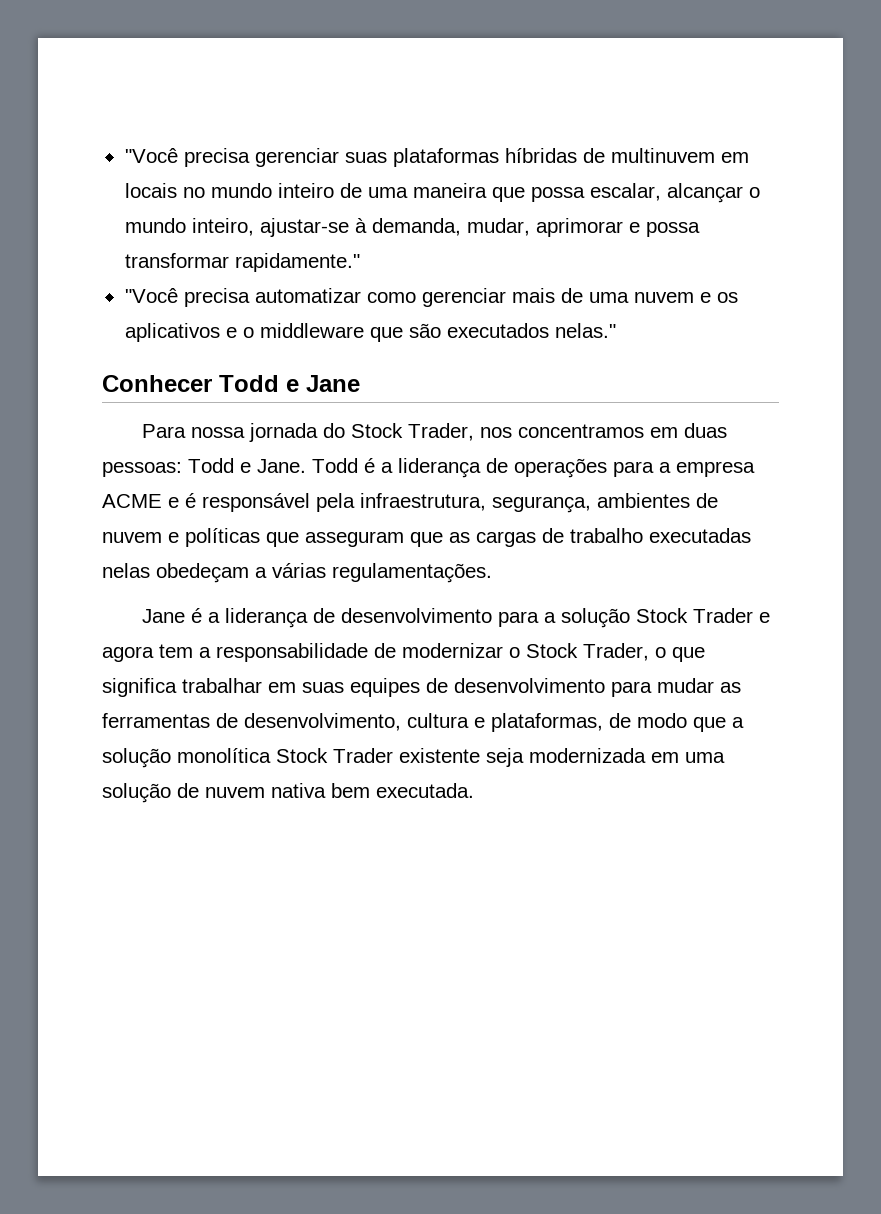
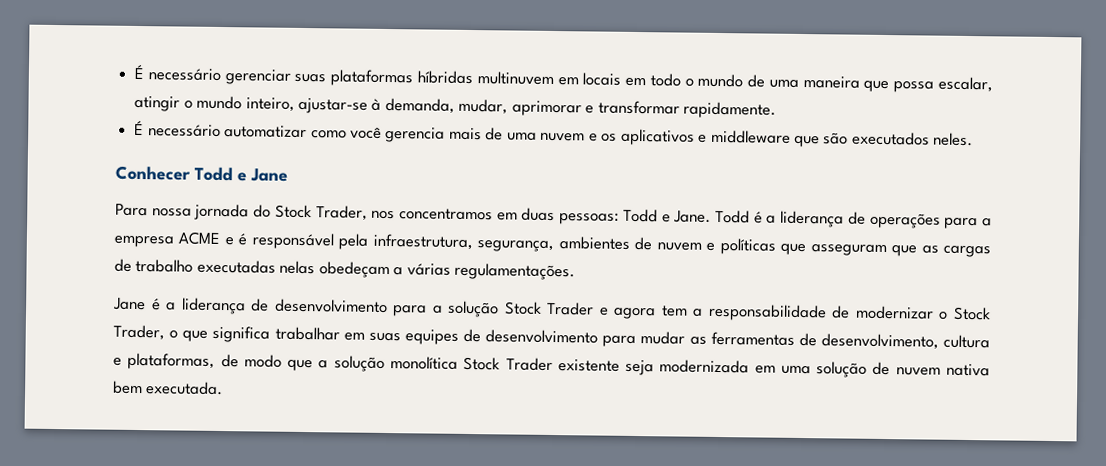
[124,148,250,167] "Você precisa -> [134,63,221,81] É necessário
[582,148,605,163] de -> (473, 77) none
[182,183,334,198] no mundo inteiro -> [625,73,744,88] em todo o mundo
[666,183,743,203] alcançar -> [134,95,181,112] atingir
[645,222,700,237] [124,253,360,272] [124,288,506,307] possa transformar rapidamente." // "Você precisa automatizar como gerenciar -> [597,100,777,119] [134,119,446,143] transformar rapidamente. // É necessário automatizar como você gerencia
[242,327,254,338] o -> (708, 138) none
[554,323,616,338] nelas." -> [933,132,974,147] neles.

